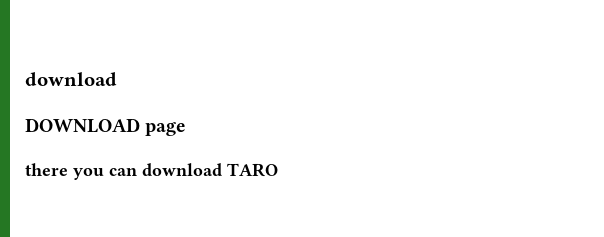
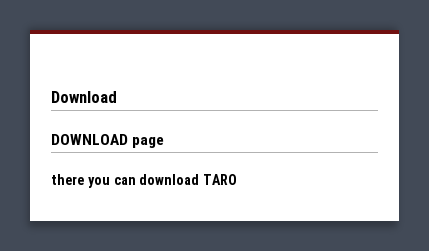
[25,72,117,86] download -> [51,91,117,103] Download

